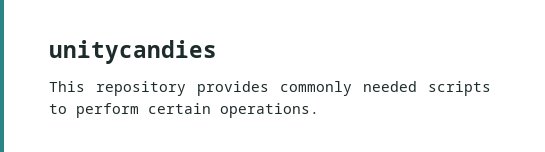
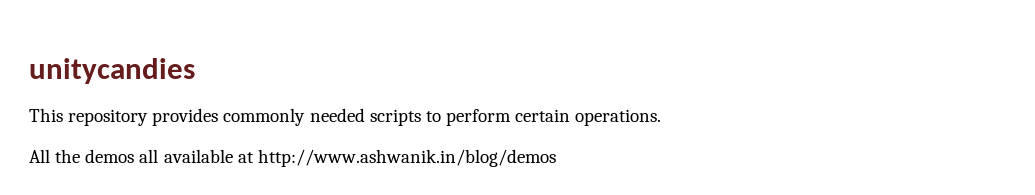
(319, 110) none -> [29,149,556,167] // All the demos all available at http://www.ashwanik.in/blog/demos

